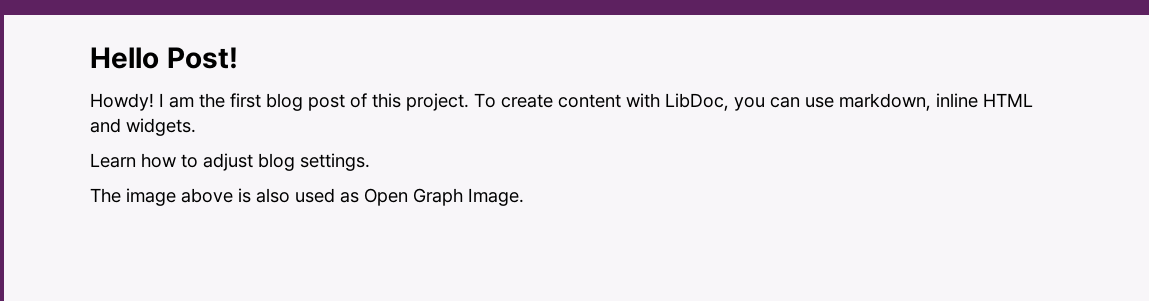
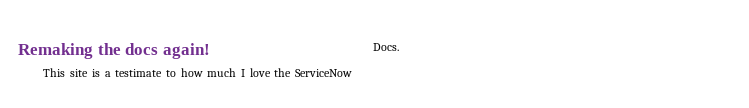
[90,47,238,69] [90,93,1033,111] [90,118,196,136] [90,153,370,171] [90,188,524,206] Hello Post! // Howdy! I am the first blog post of this project. To create content with LibDoc, you can use markdown, inline HTML and widgets. // Learn how to adjust blog settings. // The image above is also used as Open Graph Image. -> [18,43,210,59] [43,68,352,77] [373,43,399,51] Remaking the docs again! // This site is a testimate to how much I love the ServiceNow Docs.

